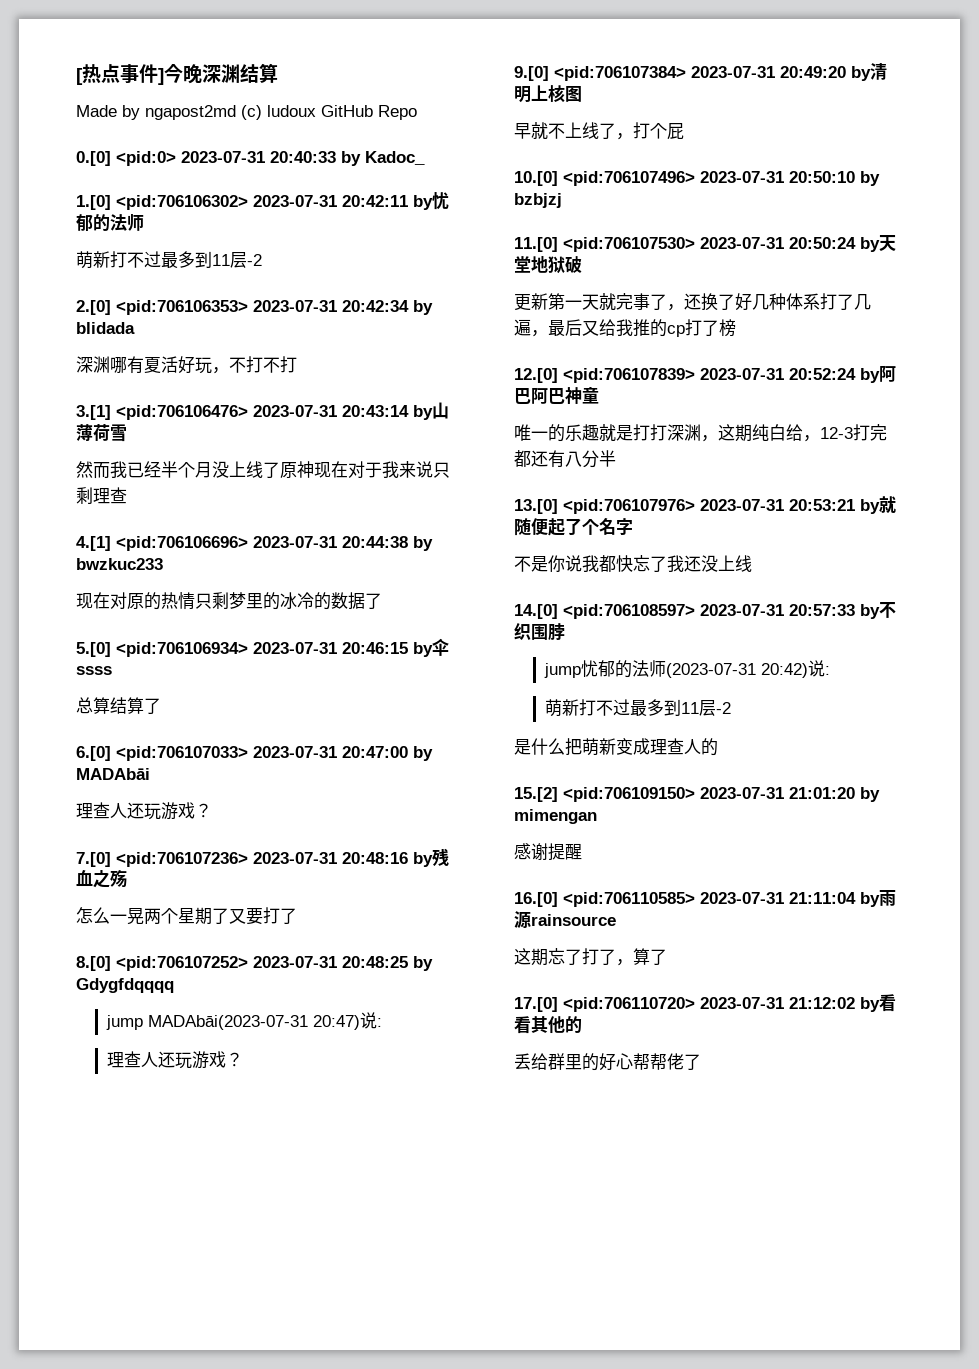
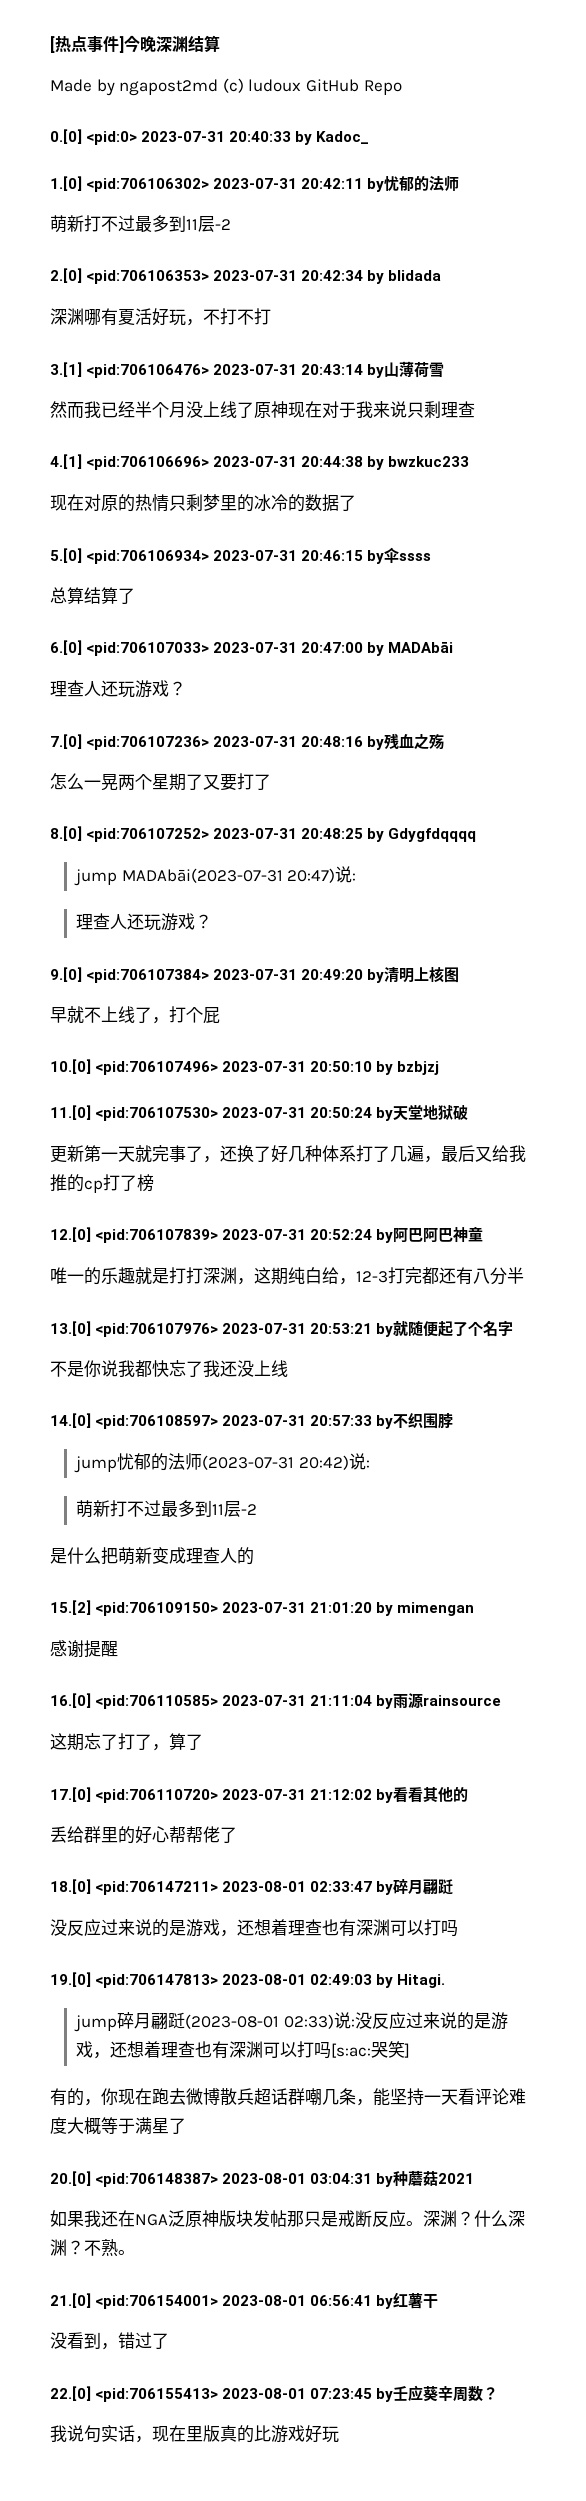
(701, 1062) none -> [50,1879,454,1895] [50,1919,458,1937] [50,1972,446,1988] [74,2012,508,2032] [76,2041,411,2059] [50,2088,526,2106] [50,2117,186,2135] [50,2170,475,2187] [50,2210,525,2228] [50,2239,135,2257] [50,2292,439,2309] [50,2332,169,2350] [50,2385,499,2402] [50,2425,339,2443] // 18.[0] <pid:706147211> 2023-08-01 02:33:47 by碎月翩跹 // 没反应过来说的是游戏，还想着理查也有深渊可以打吗 // 19.[0] <pid:706147813> 2023-08-01 02:49:03 by Hitagi. // jump碎月翩跹(2023-08-01 02:33)说:没反应过来说的是游戏，还想着理查也有深渊可以打吗[s:ac:哭笑] // 有的，你现在跑去微博散兵超话群嘲几条，能坚持一天看评论难度大概等于满星了 // 20.[0] <pid:706148387> 2023-08-01 03:04:31 by种蘑菇2021 // 如果我还在NGA泛原神版块发帖那只是戒断反应。深渊？什么深渊？不熟。 // 21.[0] <pid:706154001> 2023-08-01 06:56:41 by红薯干 // 没看到，错过了 // 22.[0] <pid:706155413> 2023-08-01 07:23:45 by壬应葵辛周数？ // 我说句实话，现在里版真的比游戏好玩

